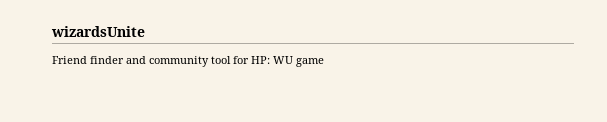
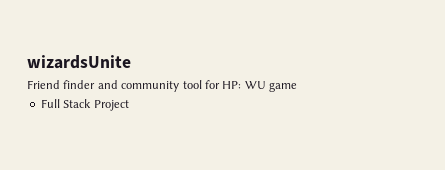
(324, 62) none -> [40,99,129,111] // Full Stack Project

